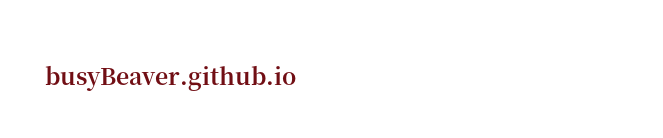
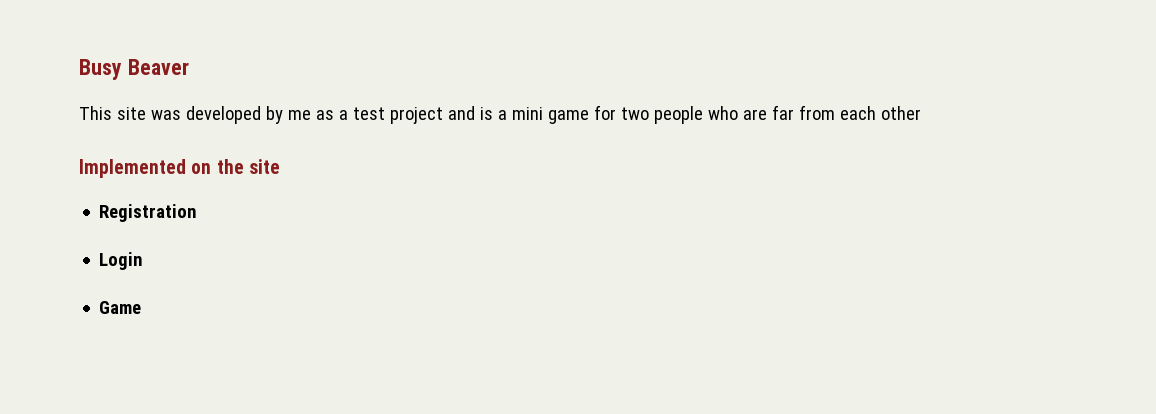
[45,65,296,91] busyBeaver.github.io -> [79,59,189,80] [79,105,921,124] [79,159,280,178] [99,204,197,222] [99,252,143,270] [99,301,142,314] Busy Beaver // This site was developed by me as a test project and is a mini game for two people who are far from each other // Implemented on the site // Registration // Login // Game

